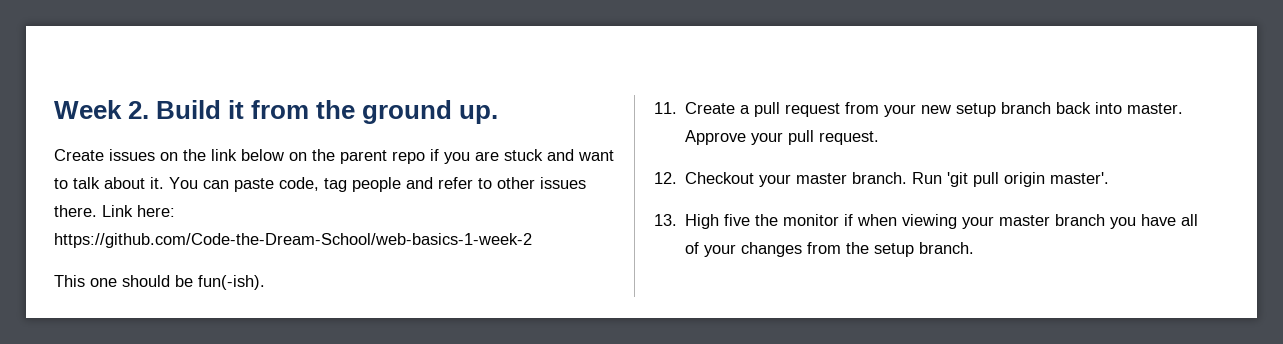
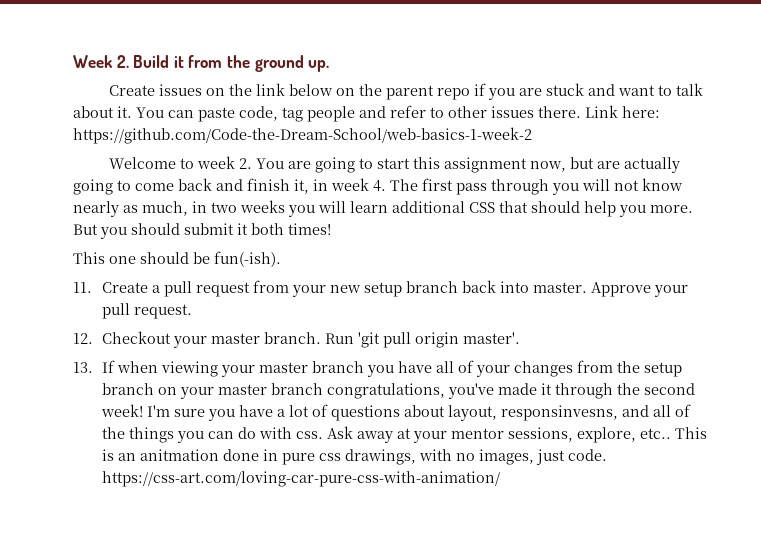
(532, 240) none -> [109,156,681,173] [73,178,683,195] [73,200,693,217] [73,223,331,239] // Welcome to week 2. You are going to start this assignment now, but are actually going to come back and finish it, in week 4. The first pass through you will not know nearly as much, in two weeks you will learn additional CSS that should help you more. But you should submit it both times!
[685,214,854,229] High five the monitor if -> [101,360,115,373] If
[919,242,975,254] branch. -> [101,383,695,399] [100,404,691,421] [101,426,707,443] [101,449,607,465] [101,471,500,487] branch on your master branch congratulations, you've made it through the second week! I'm sure you have a lot of questions about layout, responsinvesns, and all of the things you can do with css. Ask away at your mentor sessions, explore, etc.. This is an anitmation done in pure css drawings, with no images, just code. https://css-art.com/loving-car-pure-css-with-animation/

